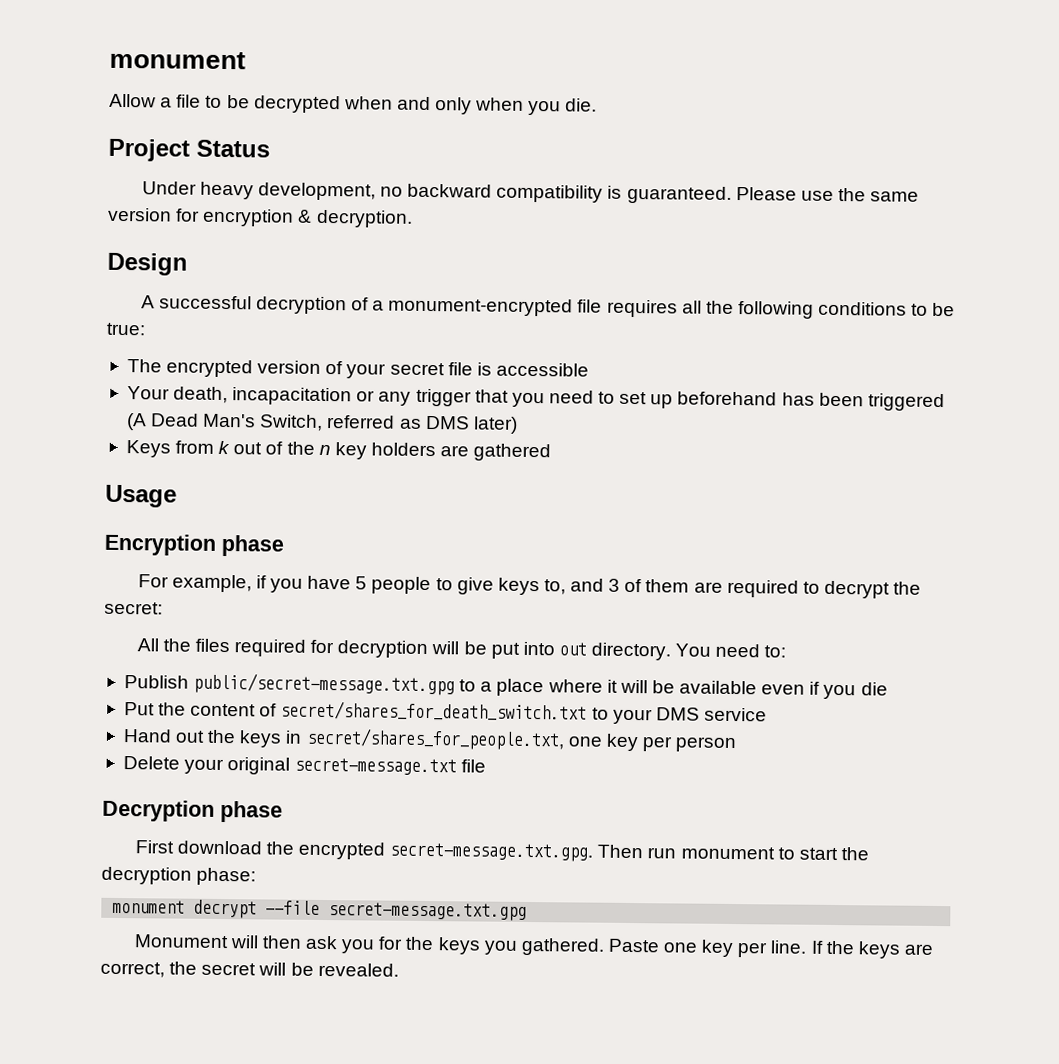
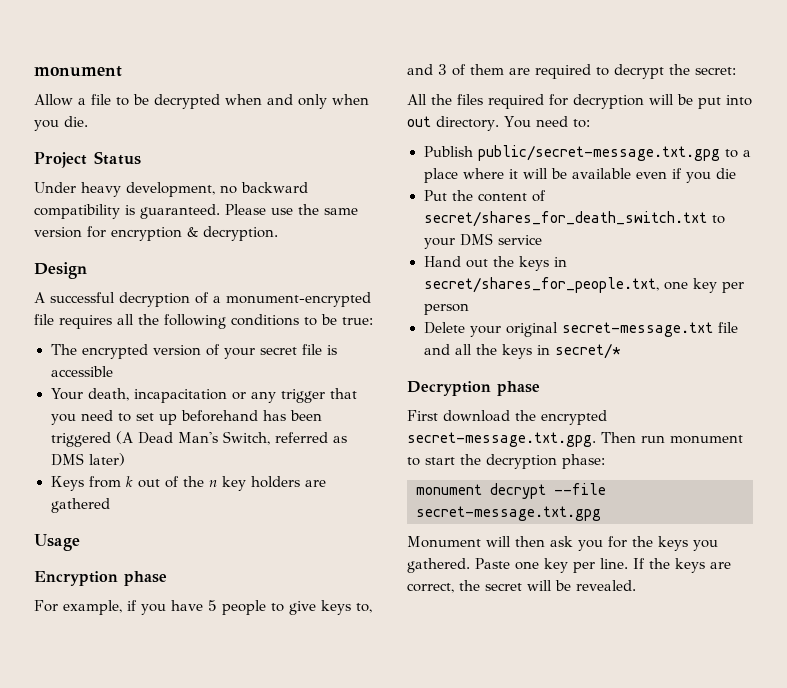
(487, 766) none -> [423,343,621,359] and all the keys in secret/*

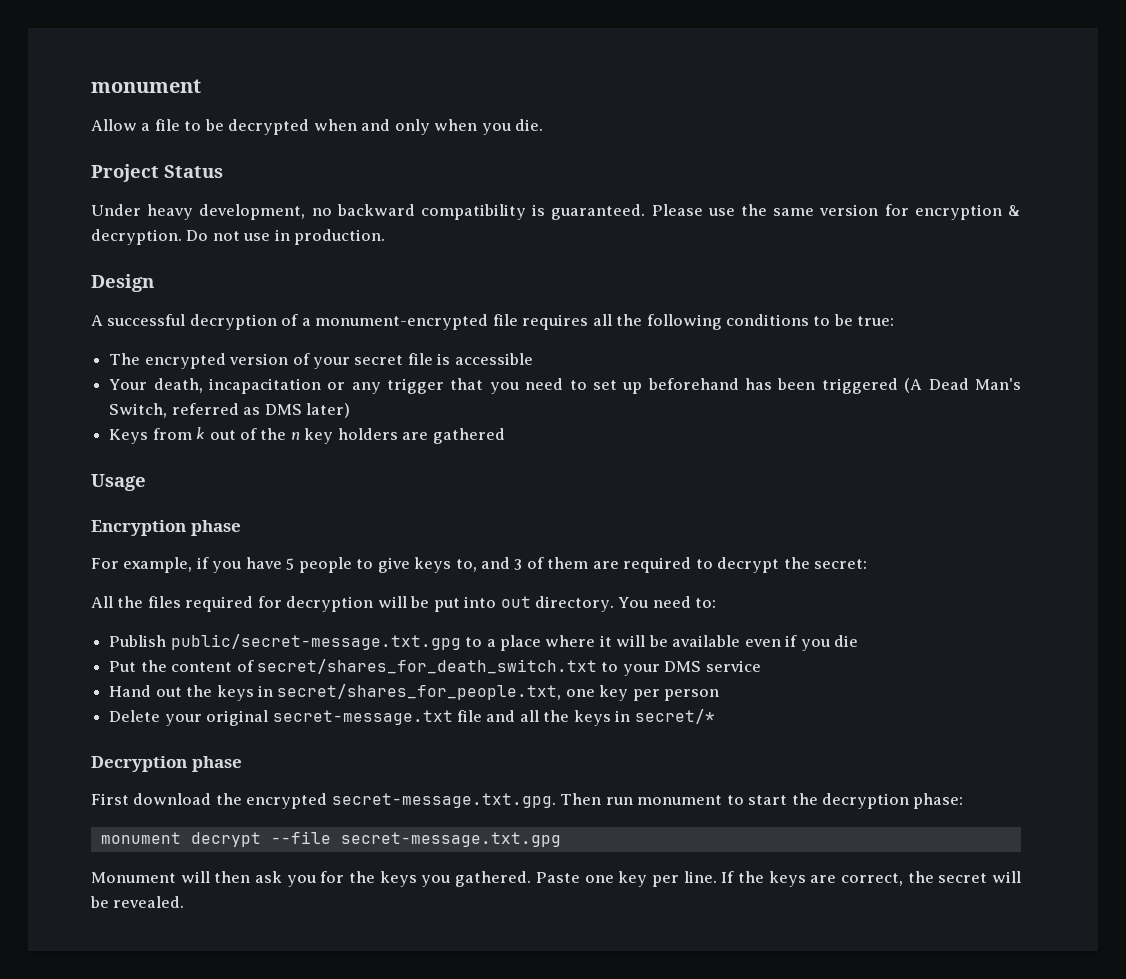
(278, 233) none -> [186,229,386,245] Do not use in production.

